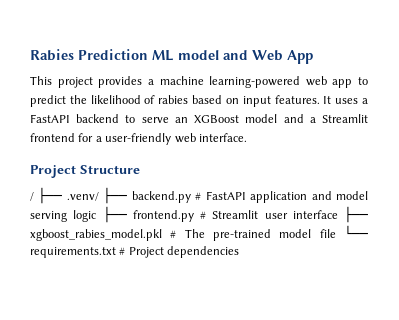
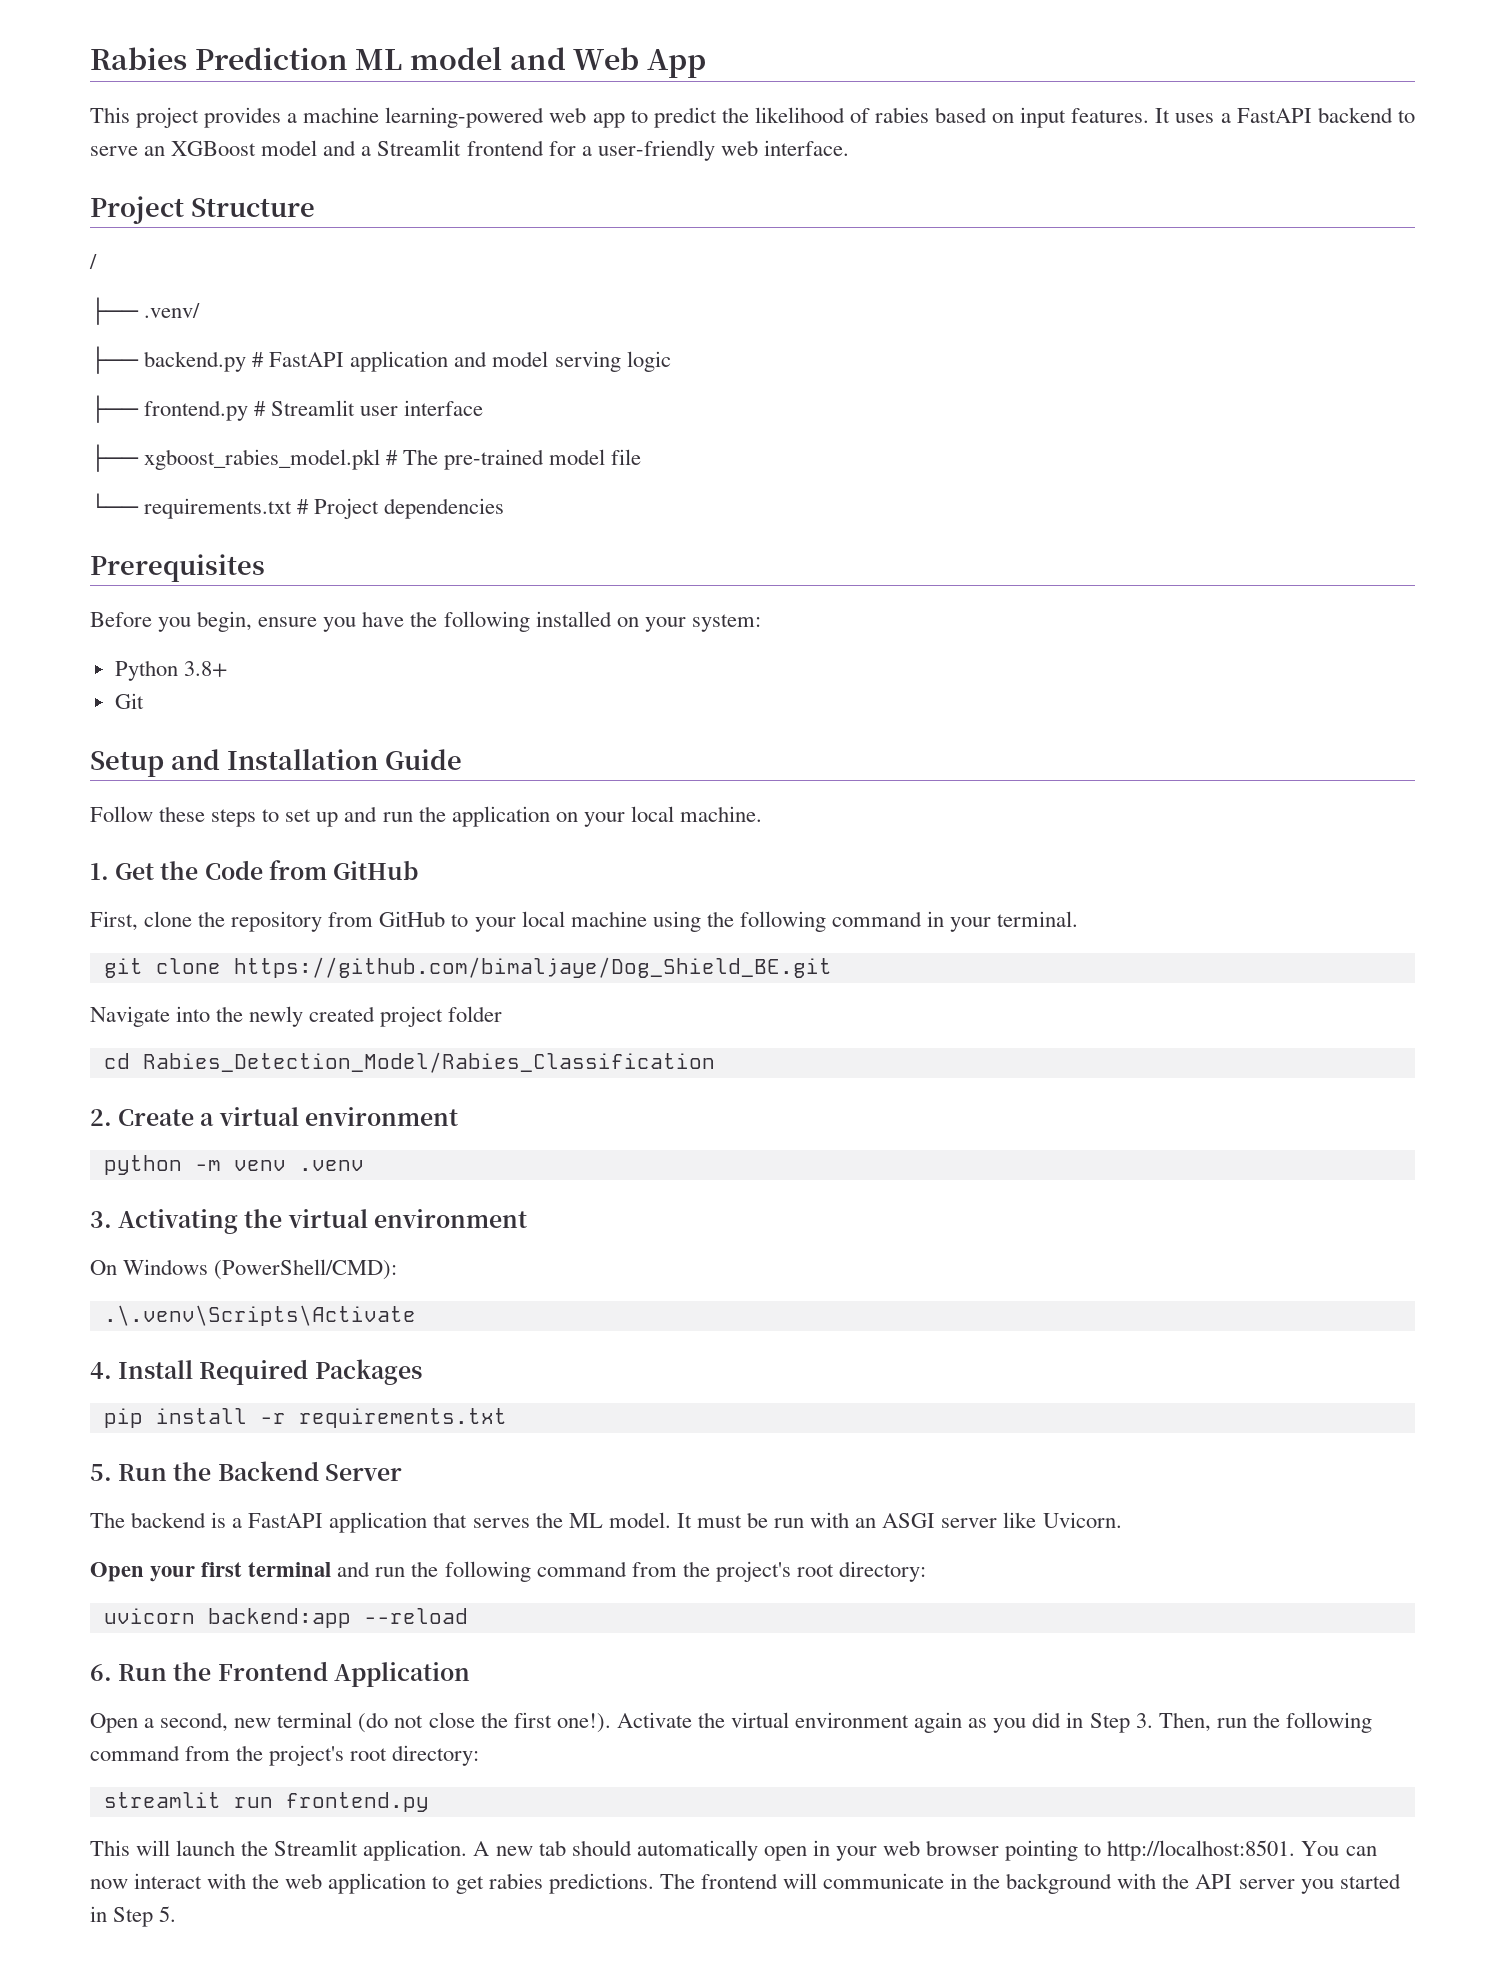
(34, 196) none -> (97, 261) //
(99, 196) none -> (201, 310) //
(97, 216) none -> (671, 361) //
(338, 214) none -> (484, 408) //
(336, 233) none -> (642, 457) //
(240, 252) none -> [90,554,265,582] [90,611,761,632] [114,660,227,681] [114,693,144,709] [90,749,462,777] [90,806,762,827] [90,860,419,880] [90,911,1079,932] [103,957,832,978] [90,1006,503,1027] [103,1052,715,1073] [90,1107,458,1126] [103,1155,364,1175] [90,1209,527,1234] [90,1259,398,1280] [103,1305,416,1326] [90,1359,422,1385] [103,1408,507,1428] [90,1461,402,1481] [90,1512,1122,1533] [90,1561,926,1582] [103,1608,468,1628] [90,1661,470,1687] [90,1712,1372,1733] [90,1745,480,1766] [103,1792,429,1812] [90,1840,1377,1861] [90,1873,1401,1894] [90,1906,177,1927] // Prerequisites // Before you begin, ensure you have the following installed on your system: // Python 3.8+ // Git // Setup and Installation Guide // Follow these steps to set up and run the application on your local machine. // 1. Get the Code from GitHub // First, clone the repository from GitHub to your local machine using the following command in your terminal. // git clone https://github.com/bimaljaye/Dog_Shield_BE.git // Navigate into the newly created project folder // cd Rabies_Detection_Model/Rabies_Classification // 2. Create a virtual environment // python -m venv .venv // 3. Activating the virtual environment // On Windows (PowerShell/CMD): // .\.venv\Scripts\Activate // 4. Install Required Packages // pip install -r requirements.txt // 5. Run the Backend Server // The backend is a FastAPI application that serves the ML model. It must be run with an ASGI server like Uvicorn. // Open your first terminal and run the following command from the project's root directory: // uvicorn backend:app --reload // 6. Run the Frontend Application // Open a second, new terminal (do not close the first one!). Activate the virtual environment again as you did in Step 3. Then, run the following command from the project's root directory: // streamlit run frontend.py // This will launch the Streamlit application. A new tab should automatically open in your web browser pointing to http://localhost:8501. You can now interact with the web application to get rabies predictions. The frontend will communicate in the background with the API server you started in Step 5.

